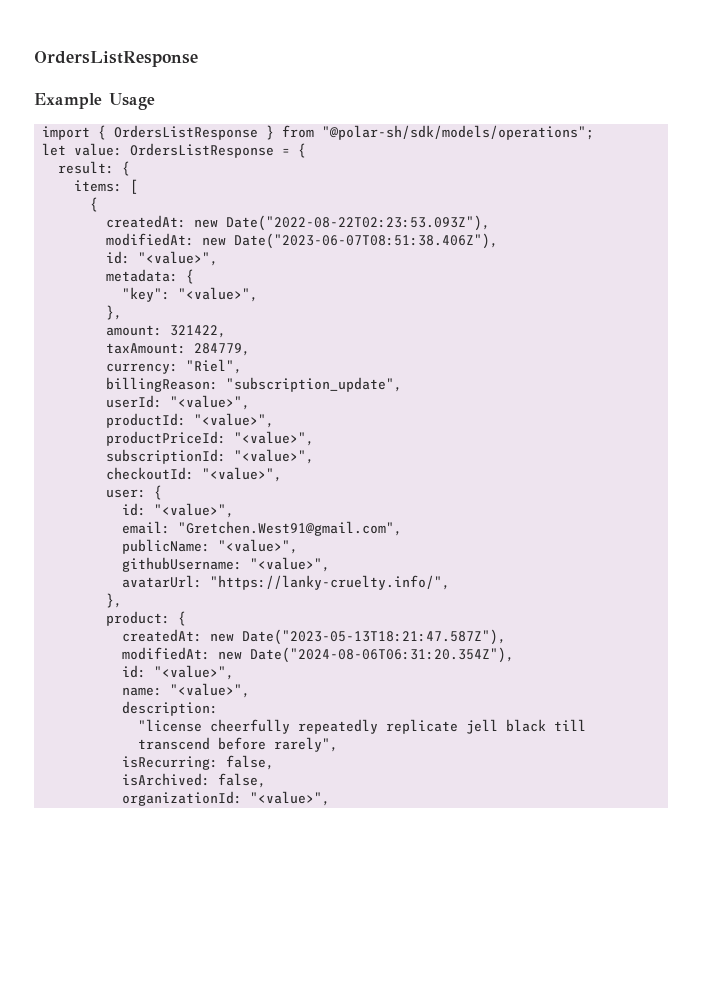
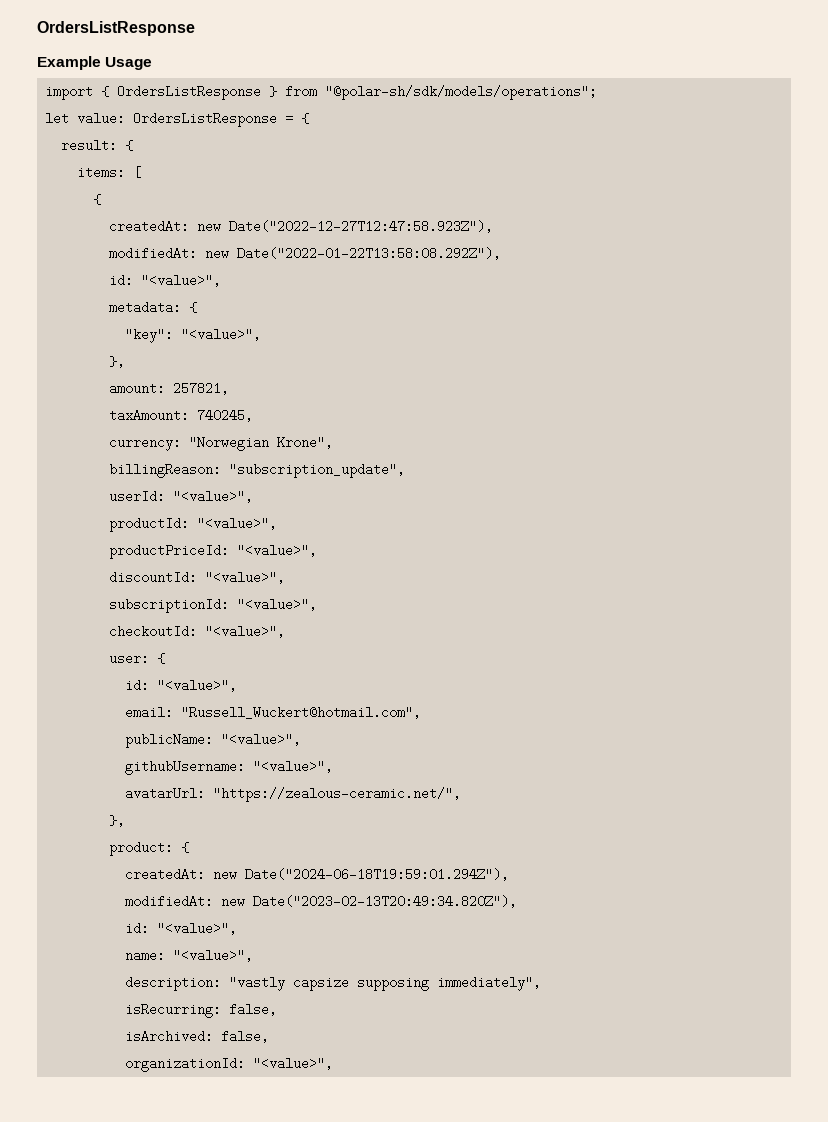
[226,215,491,231] [106,233,499,249] Date("2022-08-22T02:23:53.093Z"), // modifiedAt: new Date("2023-06-07T08:51:38.406Z"), -> [229,220,494,233] [109,247,502,260] Date("2022-12-27T12:47:58.923Z"), // modifiedAt: new Date("2022-01-22T13:58:08.292Z"),
[170,325,227,338] 321422, -> [173,382,230,395] 257821,
[194,343,251,356] 284779, -> [197,409,254,422] 740245,
[186,359,243,374] "Riel", -> [189,436,334,451] "Norwegian Krone",
(315, 438) none -> [109,571,286,584] // discountId: "<value>",
[178,521,403,536] "Gretchen.West91@gmail.com", -> [181,706,422,719] "Russell_Wuckert@hotmail.com",
[210,575,451,590] "https://lanky-cruelty.info/", -> [213,787,462,802] "https://zealous-ceramic.net/",
[242,629,507,645] [122,647,515,663] Date("2023-05-13T18:21:47.587Z"), // modifiedAt: new Date("2024-08-06T06:31:20.354Z"), -> [245,868,510,881] [125,895,518,908] Date("2024-06-18T19:59:01.294Z"), // modifiedAt: new Date("2023-02-13T20:49:34.820Z"),
[138,719,587,734] [138,737,339,752] // "license cheerfully repeatedly replicate jell black till transcend before rarely", -> [229,976,542,991] "vastly capsize supposing immediately",

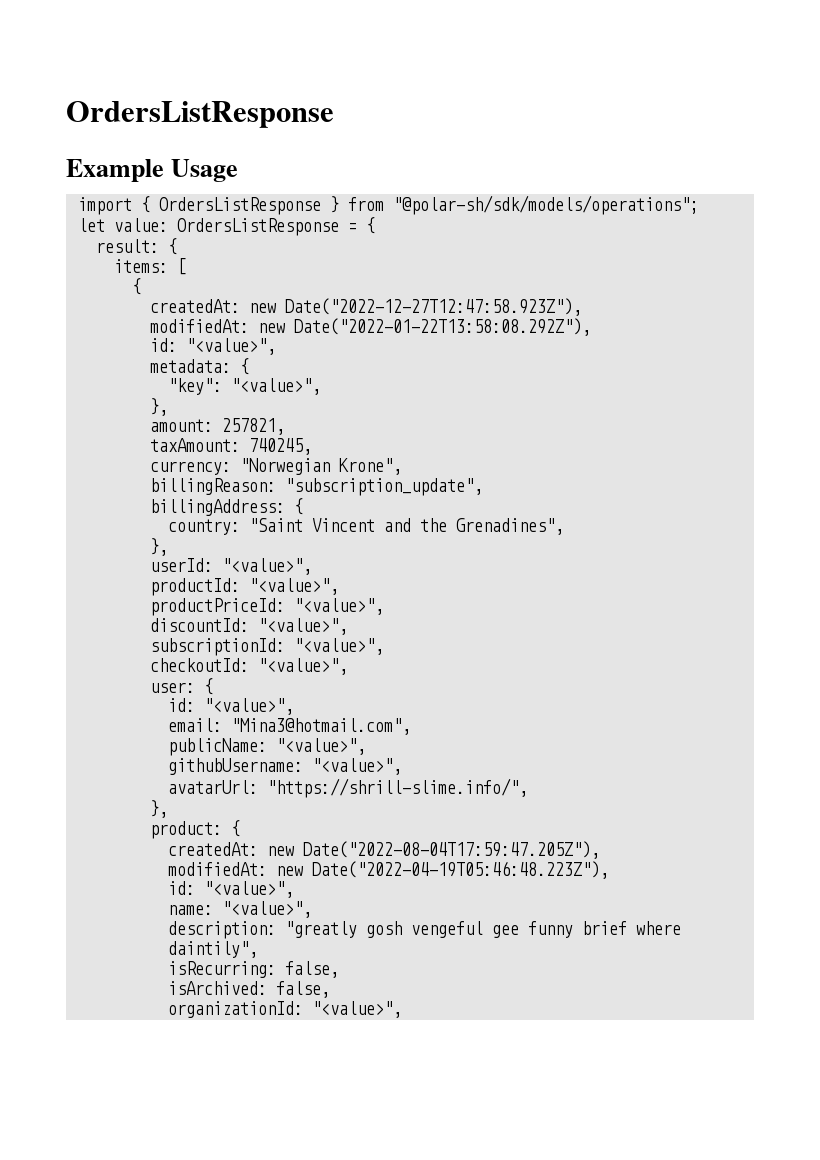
(406, 470) none -> [149,498,303,516] [167,518,564,535] [149,538,168,556] // billingAddress: { // country: "Saint Vincent and the Grenadines", // },
[181,706,422,719] "Russell_Wuckert@hotmail.com", -> [230,718,411,735] "Mina3@hotmail.com",
[213,787,462,802] "https://zealous-ceramic.net/", -> [266,778,528,798] "https://shrill-slime.info/",
[245,868,510,881] [125,895,518,908] Date("2024-06-18T19:59:01.294Z"), // modifiedAt: new Date("2023-02-13T20:49:34.820Z"), -> [302,841,600,859] [167,861,609,879] Date("2022-08-04T17:59:47.205Z"), // modifiedAt: new Date("2022-04-19T05:46:48.223Z"),
[229,976,542,991] "vastly capsize supposing immediately", -> [284,921,681,938] [167,941,258,958] "greatly gosh vengeful gee funny brief where daintily",

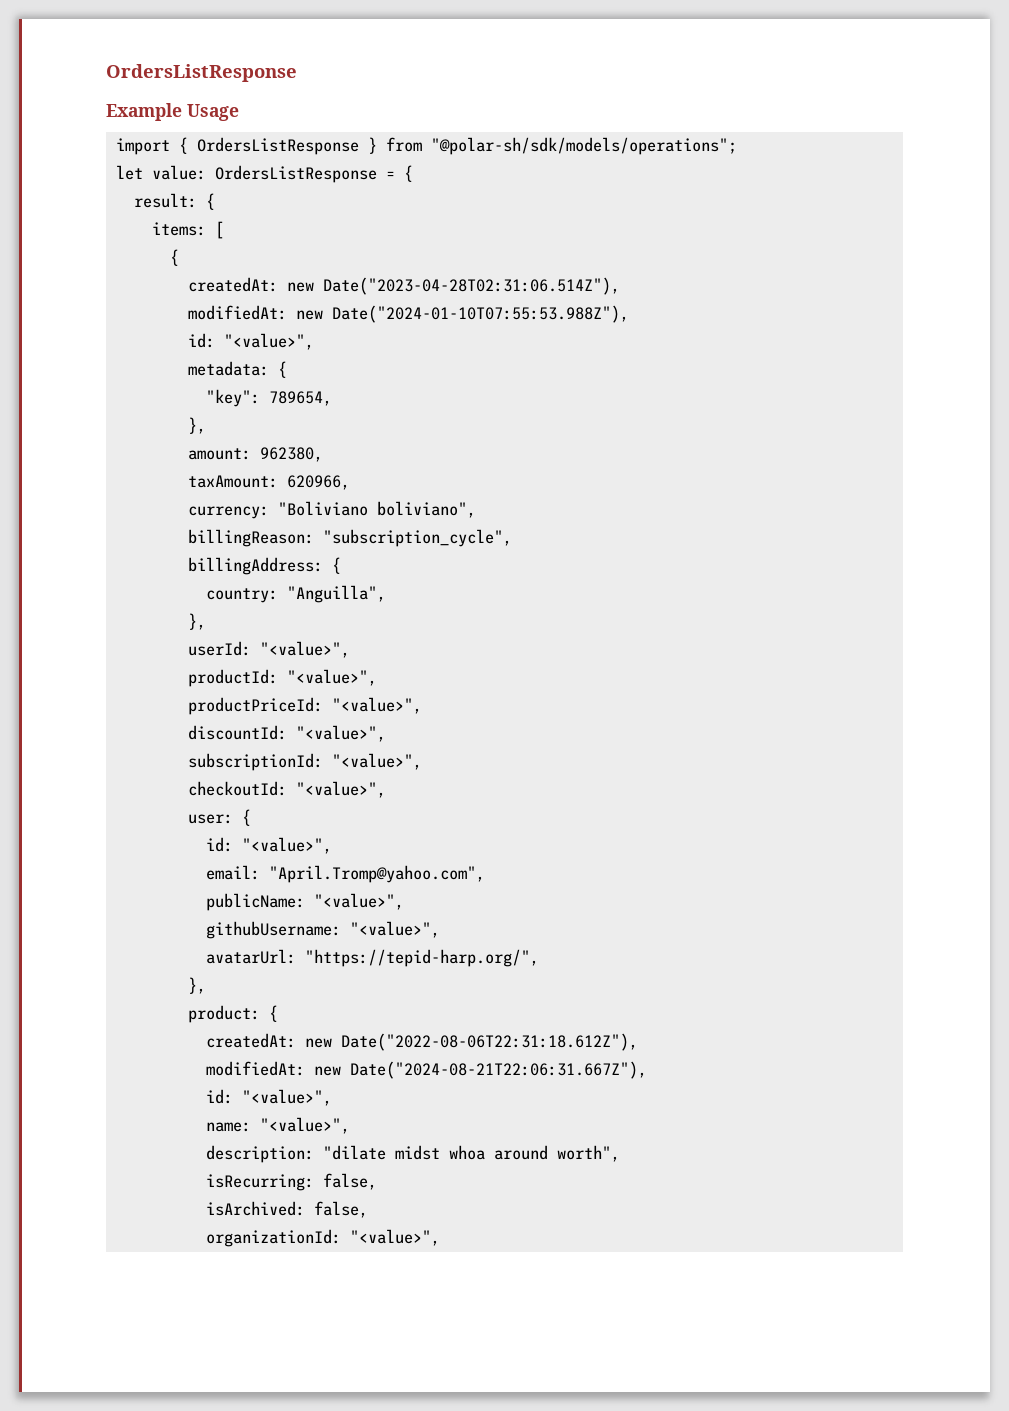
[284,298,582,316] [149,318,591,336] Date("2022-12-27T12:47:58.923Z"), // modifiedAt: new Date("2022-01-22T13:58:08.292Z"), -> [322,277,620,295] [187,305,629,323] Date("2023-04-28T02:31:06.514Z"), // modifiedAt: new Date("2024-01-10T07:55:53.988Z"),
[230,378,321,395] "<value>", -> [268,391,332,406] 789654,
[221,418,285,435] 257821, -> [259,447,323,462] 962380,
[248,438,312,455] 740245, -> [286,475,350,490] 620966,
[239,458,402,475] "Norwegian Krone", -> [277,501,476,518] "Boliviano boliviano",
[284,478,483,496] "subscription_update", -> [322,529,512,547] "subscription_cycle",
[248,518,564,535] "Saint Vincent and the Grenadines", -> [286,585,386,603] "Anguilla",
[230,718,411,735] "Mina3@hotmail.com", -> [268,865,485,883] "April.Tromp@yahoo.com",
[266,778,528,798] "https://shrill-slime.info/", -> [304,949,539,967] "https://tepid-harp.org/",
[302,841,600,859] [167,861,609,879] Date("2022-08-04T17:59:47.205Z"), // modifiedAt: new Date("2022-04-19T05:46:48.223Z"), -> [340,1033,638,1051] [205,1061,647,1079] Date("2022-08-06T22:31:18.612Z"), // modifiedAt: new Date("2024-08-21T22:06:31.667Z"),
[284,921,681,938] [167,941,258,958] "greatly gosh vengeful gee funny brief where daintily", -> [322,1145,620,1162] "dilate midst whoa around worth",

